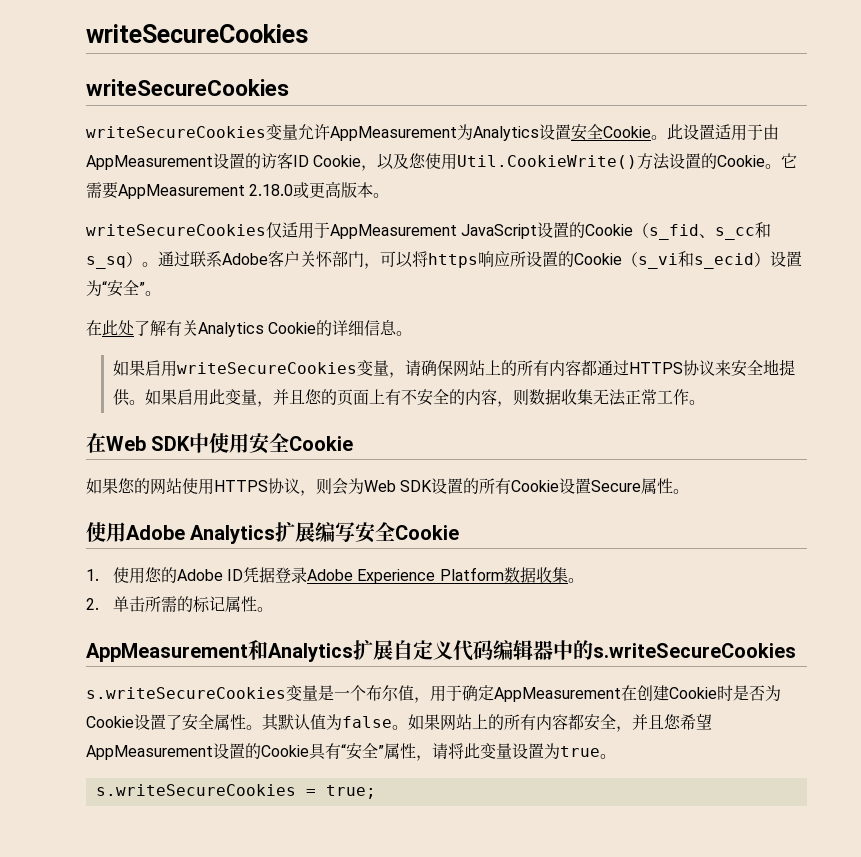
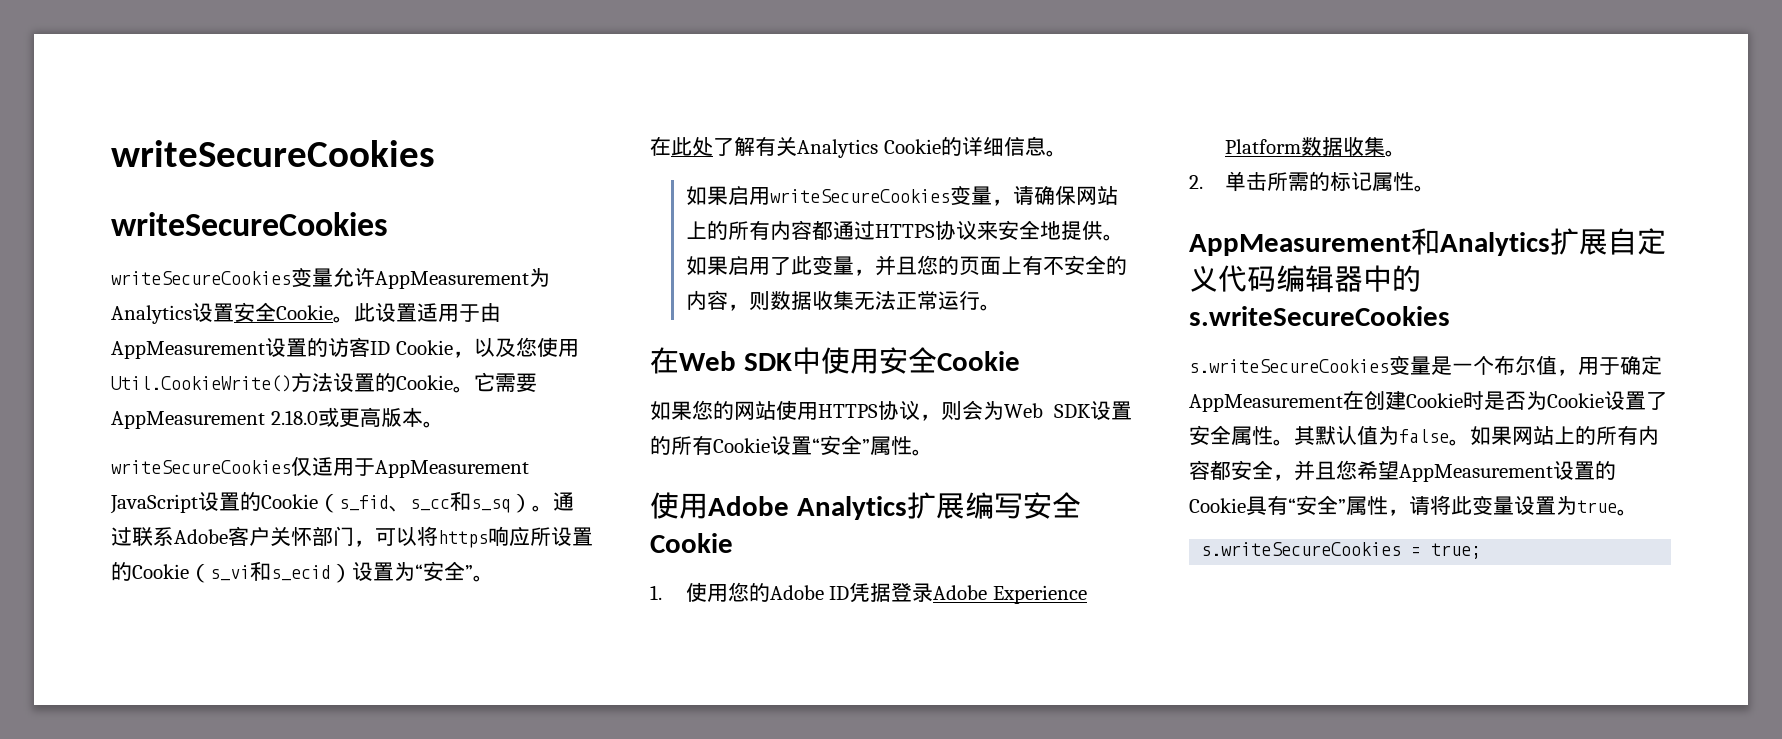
(209, 397) none -> [769,257,791,275] 了
[656,389,689,405] 工作 -> [937,291,980,310] 运行
[591,480,642,492] Secure -> [812,435,870,455] “安全”

